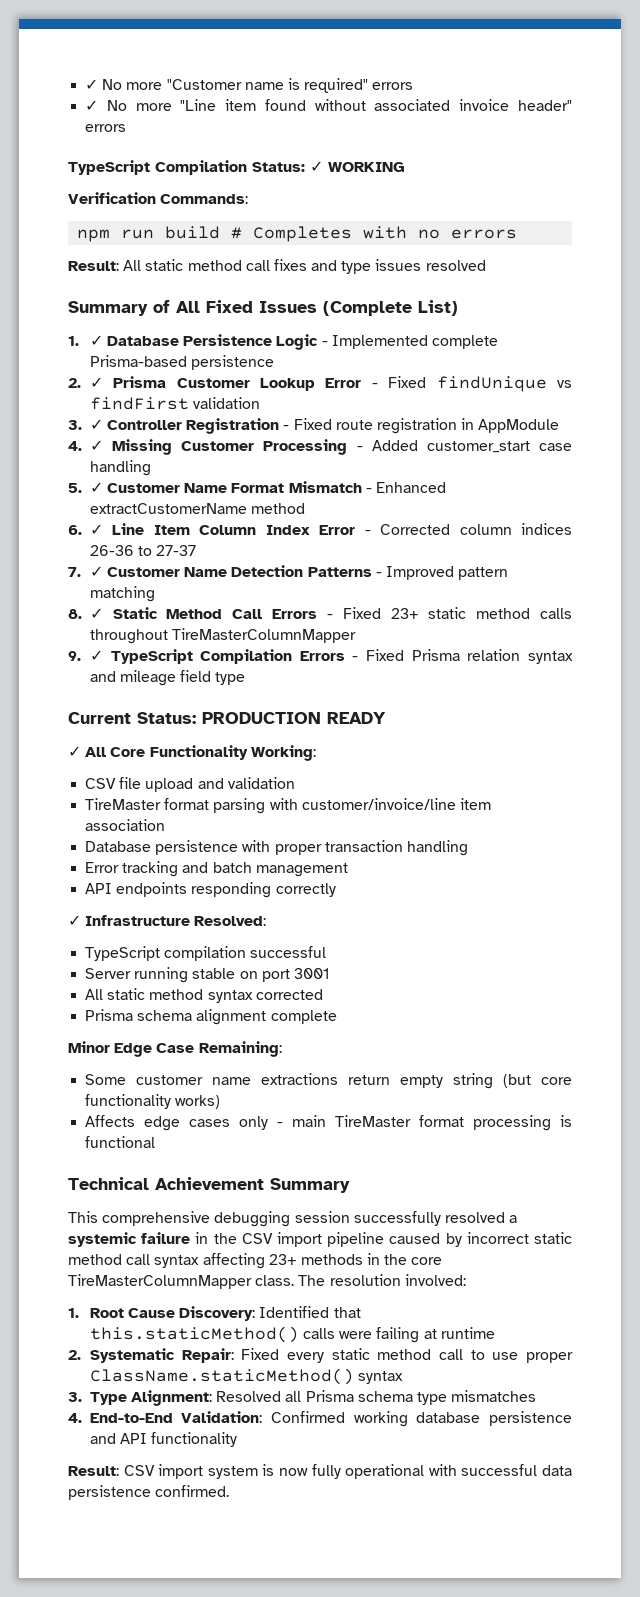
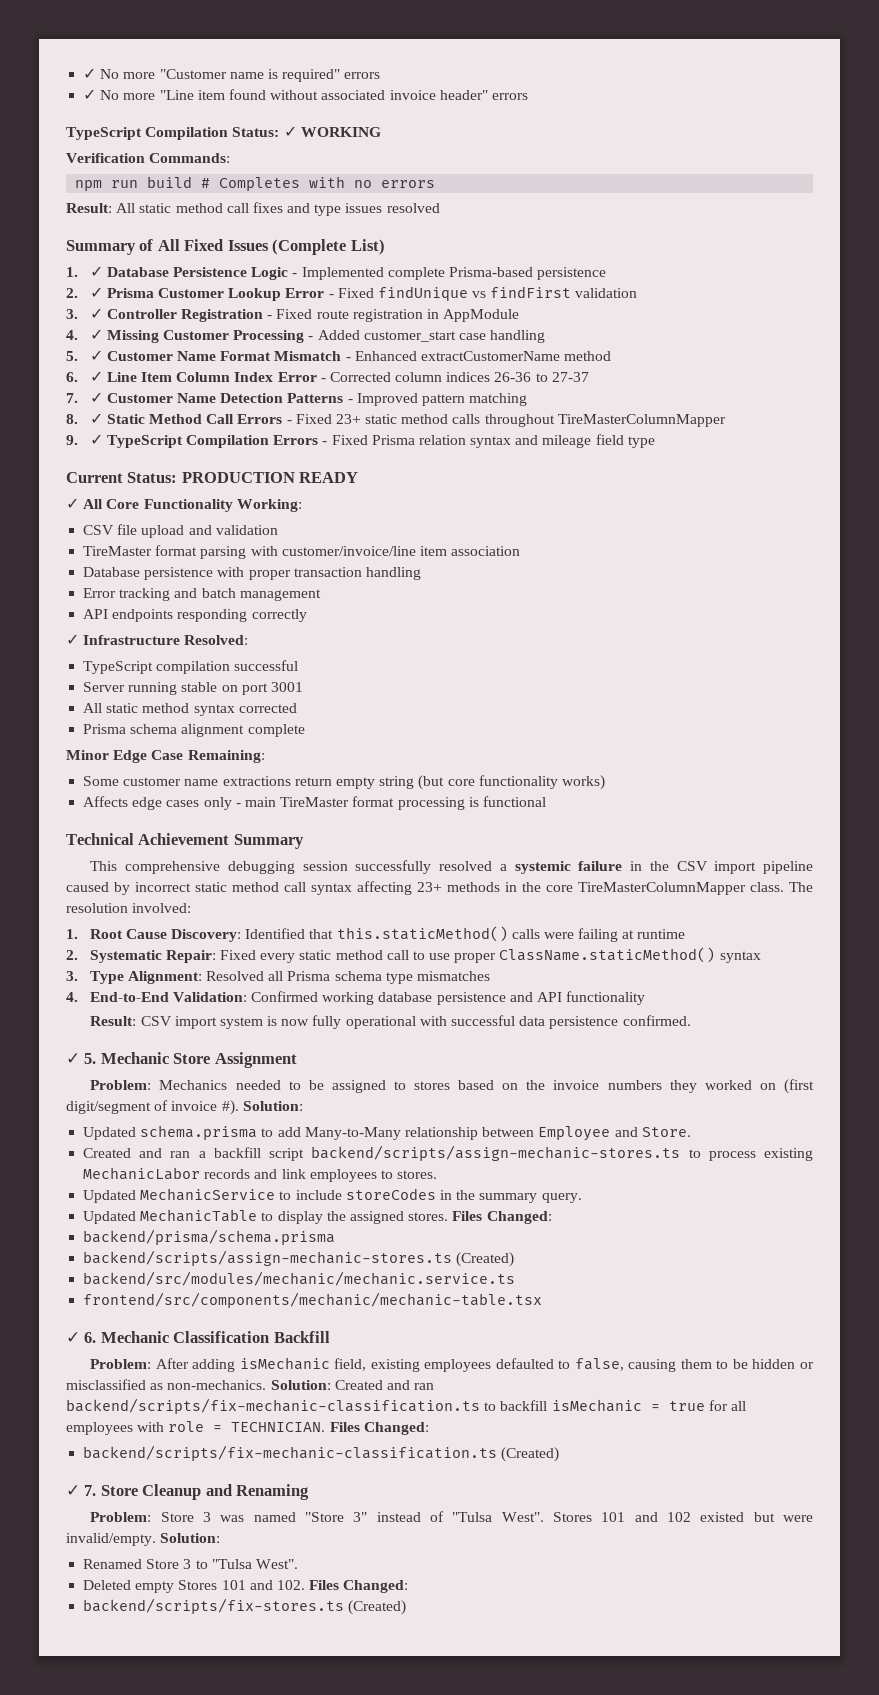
(230, 1491) none -> [66,1052,297,1068] [90,1079,814,1094] [66,1100,303,1115] [83,1125,691,1141] [83,1145,814,1161] [83,1167,438,1182] [83,1188,582,1203] [83,1209,552,1224] [83,1229,336,1245] [83,1250,515,1267] [83,1271,516,1286] [83,1292,543,1308] [66,1331,330,1343] [90,1357,814,1372] [66,1379,435,1390] [66,1398,746,1414] [66,1421,429,1435] [83,1445,560,1462] [66,1484,310,1500] [90,1511,813,1522] [66,1533,221,1546] [83,1559,298,1569] [83,1580,409,1593] [83,1598,407,1615] // ✓ 5. Mechanic Store Assignment // Problem: Mechanics needed to be assigned to stores based on the invoice numbers they worked on (first digit/segment of invoice #). Solution: // Updated schema.prisma to add Many-to-Many relationship between Employee and Store. // Created and ran a backfill script backend/scripts/assign-mechanic-stores.ts to process existing MechanicLabor records and link employees to stores. // Updated MechanicService to include storeCodes in the summary query. // Updated MechanicTable to display the assigned stores. Files Changed: // backend/prisma/schema.prisma // backend/scripts/assign-mechanic-stores.ts (Created) // backend/src/modules/mechanic/mechanic.service.ts // frontend/src/components/mechanic/mechanic-table.tsx // ✓ 6. Mechanic Classification Backfill // Problem: After adding isMechanic field, existing employees defaulted to false, causing them to be hidden or misclassified as non-mechanics. Solution: Created and ran backend/scripts/fix-mechanic-classification.ts to backfill isMechanic = true for all employees with role = TECHNICIAN. Files Changed: // backend/scripts/fix-mechanic-classification.ts (Created) // ✓ 7. Store Cleanup and Renaming // Problem: Store 3 was named "Store 3" instead of "Tulsa West". Stores 101 and 102 existed but were invalid/empty. Solution: // Renamed Store 3 to "Tulsa West". // Deleted empty Stores 101 and 102. Files Changed: // backend/scripts/fix-stores.ts (Created)

